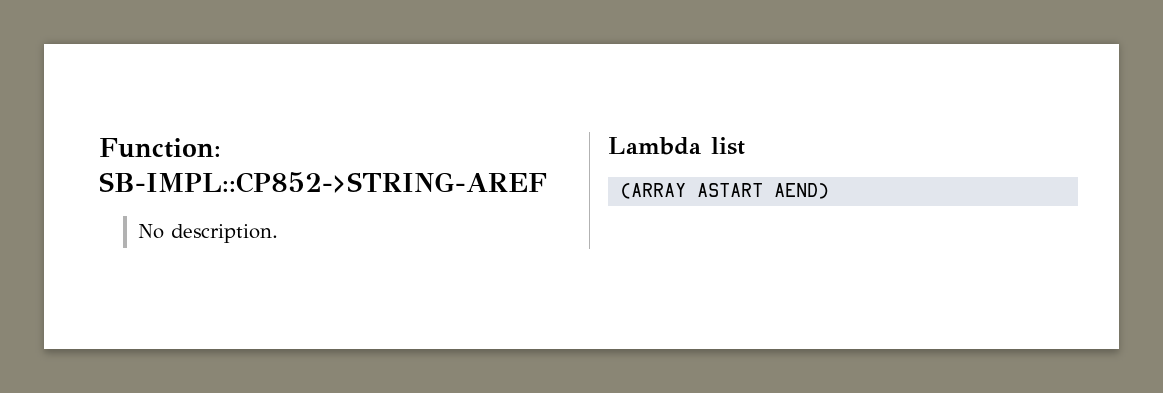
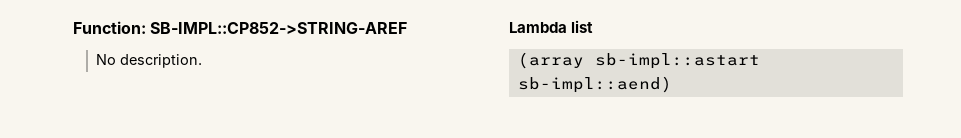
[620,183,830,199] (ARRAY ASTART AEND) -> [517,52,760,69] [517,76,672,93] (array sb-impl::astart sb-impl::aend)

